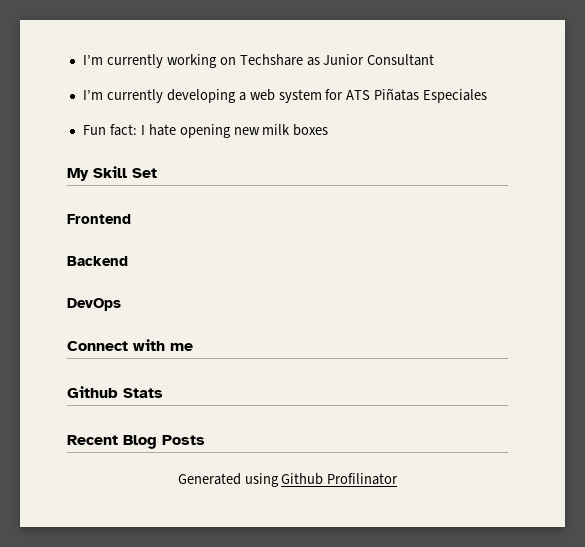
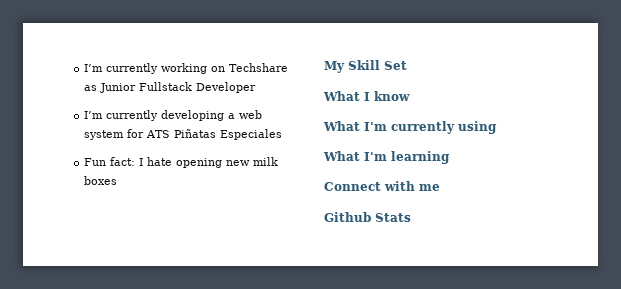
[367,54,435,66] Consultant -> [139,82,257,93] Fullstack Developer
[67,214,131,224] [67,256,128,266] [67,298,121,311] Frontend // Backend // DevOps -> [323,91,410,101] [323,121,497,134] [323,151,450,164] What I know // What I'm currently using // What I'm learning
[67,435,205,449] [177,473,399,487] // Recent Blog Posts // Generated using Github Profilinator -> (411, 217) none

